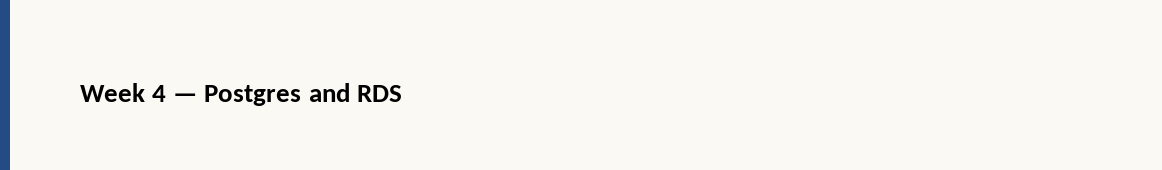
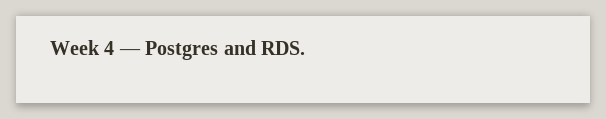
[356,85,402,102] RDS -> [261,41,305,55] RDS.

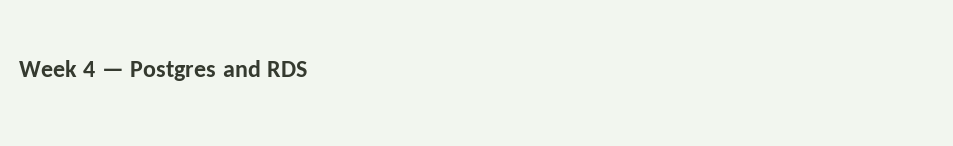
[261,41,305,55] RDS. -> [267,61,308,77] RDS

